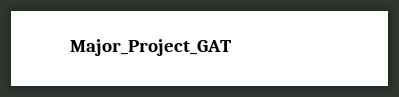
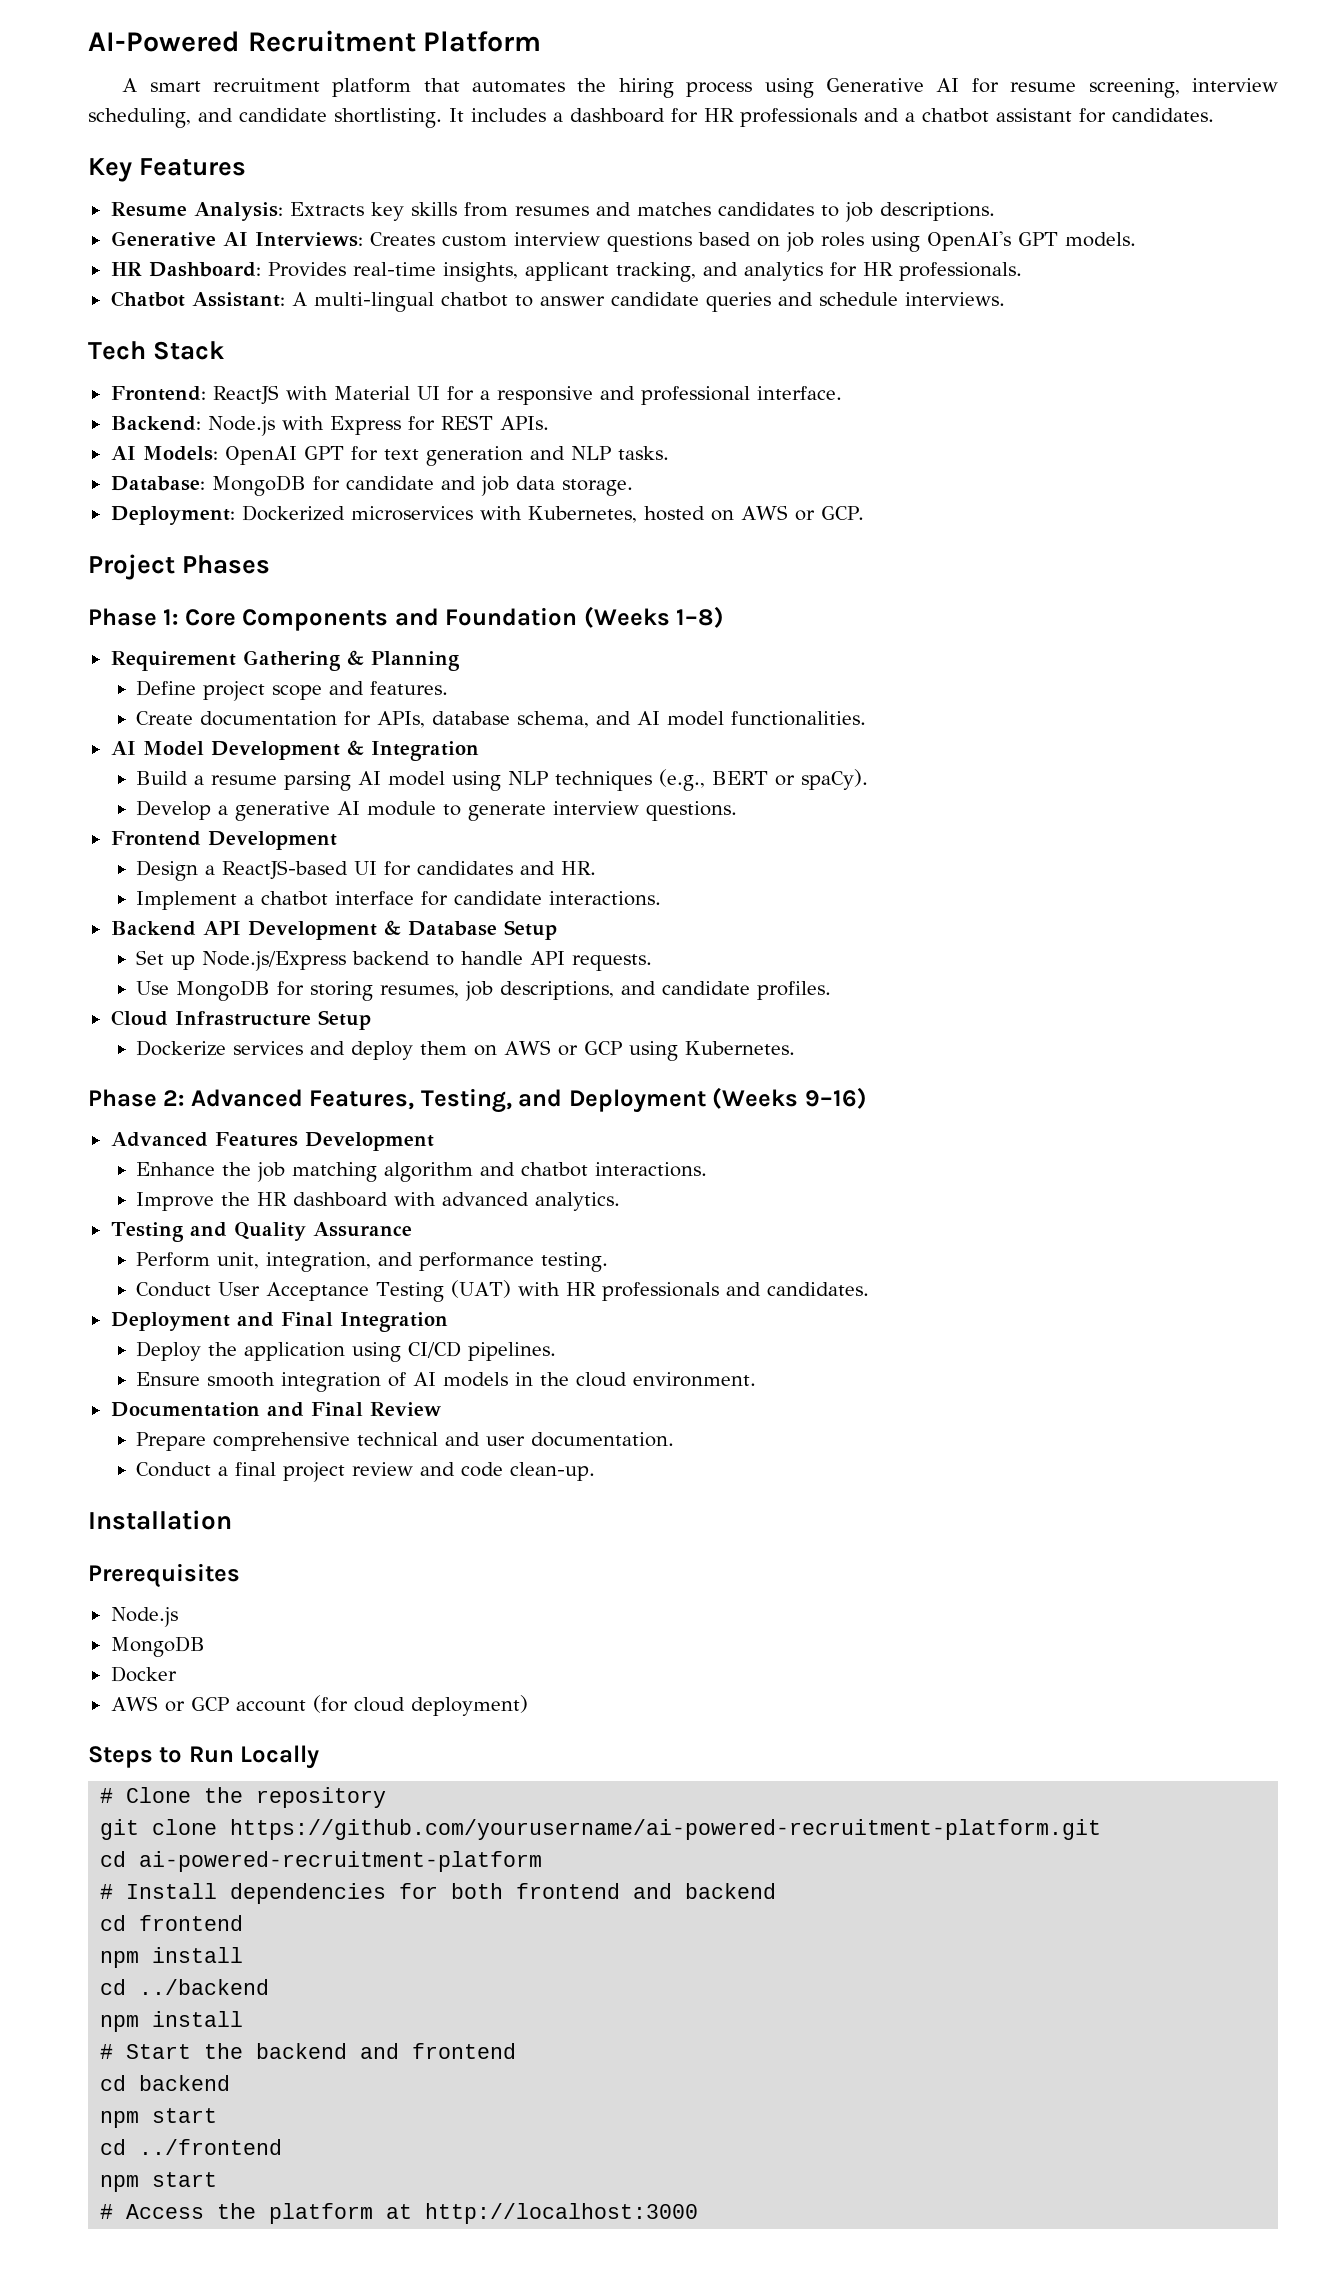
[70,39,231,56] Major_Project_GAT -> [88,30,542,52] [122,78,1278,98] [88,108,1214,128] [88,158,247,182] [110,202,995,222] [110,231,1136,252] [110,262,1022,282] [110,291,1005,312] [88,341,225,360] [110,385,842,405] [110,415,549,436] [110,446,669,466] [110,475,633,496] [110,505,865,525] [88,554,271,580] [88,606,725,631] [110,650,460,671] [136,680,449,701] [136,711,867,728] [110,740,479,761] [136,769,869,791] [136,800,738,821] [110,831,337,850] [136,860,597,881] [136,891,662,910] [110,920,557,940] [136,950,653,971] [136,980,832,1001] [110,1010,371,1030] [136,1040,796,1061] [88,1087,867,1113] [110,1132,434,1151] [136,1162,708,1182] [136,1192,621,1211] [110,1222,412,1242] [136,1252,609,1272] [136,1280,870,1302] [110,1312,448,1332] [136,1341,557,1362] [136,1372,757,1392] [110,1402,441,1417] [136,1432,675,1451] [136,1462,596,1482] [88,1510,232,1530] [88,1563,240,1588] [110,1607,178,1627] [110,1636,205,1657] [110,1666,177,1682] [110,1695,528,1716] [88,1745,320,1769] [100,1787,387,1808] [100,1819,1102,1840] [100,1851,543,1872] [100,1883,777,1904] [100,1915,244,1931] [100,1947,244,1968] [100,1979,270,1995] [100,2011,244,2032] [100,2043,517,2059] [100,2075,231,2091] [100,2108,218,2128] [100,2139,283,2155] [100,2172,218,2192] [100,2203,699,2224] AI-Powered Recruitment Platform // A smart recruitment platform that automates the hiring process using Generative AI for resume screening, interview scheduling, and candidate shortlisting. It includes a dashboard for HR professionals and a chatbot assistant for candidates. // Key Features // Resume Analysis: Extracts key skills from resumes and matches candidates to job descriptions. // Generative AI Interviews: Creates custom interview questions based on job roles using OpenAI's GPT models. // HR Dashboard: Provides real-time insights, applicant tracking, and analytics for HR professionals. // Chatbot Assistant: A multi-lingual chatbot to answer candidate queries and schedule interviews. // Tech Stack // Frontend: ReactJS with Material UI for a responsive and professional interface. // Backend: Node.js with Express for REST APIs. // AI Models: OpenAI GPT for text generation and NLP tasks. // Database: MongoDB for candidate and job data storage. // Deployment: Dockerized microservices with Kubernetes, hosted on AWS or GCP. // Project Phases // Phase 1: Core Components and Foundation (Weeks 1–8) // Requirement Gathering & Planning // Define project scope and features. // Create documentation for APIs, database schema, and AI model functionalities. // AI Model Development & Integration // Build a resume parsing AI model using NLP techniques (e.g., BERT or spaCy). // Develop a generative AI module to generate interview questions. // Frontend Development // Design a ReactJS-based UI for candidates and HR. // Implement a chatbot interface for candidate interactions. // Backend API Development & Database Setup // Set up Node.js/Express backend to handle API requests. // Use MongoDB for storing resumes, job descriptions, and candidate profiles. // Cloud Infrastructure Setup // Dockerize services and deploy them on AWS or GCP using Kubernetes. // Phase 2: Advanced Features, Testing, and Deployment (Weeks 9–16) // Advanced Features Development // Enhance the job matching algorithm and chatbot interactions. // Improve the HR dashboard with advanced analytics. // Testing and Quality Assurance // Perform unit, integration, and performance testing. // Conduct User Acceptance Testing (UAT) with HR professionals and candidates. // Deployment and Final Integration // Deploy the application using CI/CD pipelines. // Ensure smooth integration of AI models in the cloud environment. // Documentation and Final Review // Prepare comprehensive technical and user documentation. // Conduct a final project review and code clean-up. // Installation // Prerequisites // Node.js // MongoDB // Docker // AWS or GCP account (for cloud deployment) // Steps to Run Locally // # Clone the repository // git clone https://github.com/yourusername/ai-powered-recruitment-platform.git // cd ai-powered-recruitment-platform // # Install dependencies for both frontend and backend // cd frontend // npm install // cd ../backend // npm install // # Start the backend and frontend // cd backend // npm start // cd ../frontend // npm start // # Access the platform at http://localhost:3000

